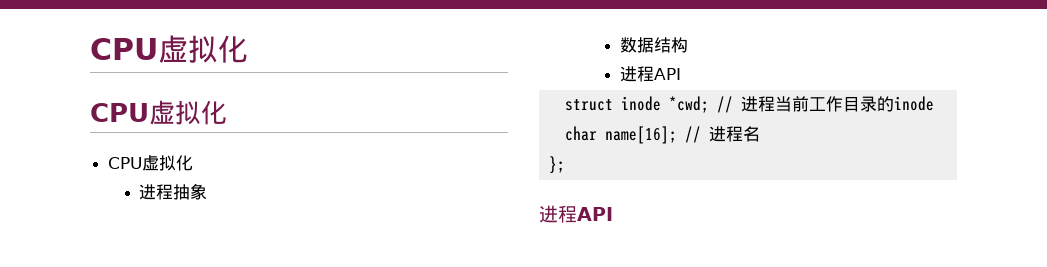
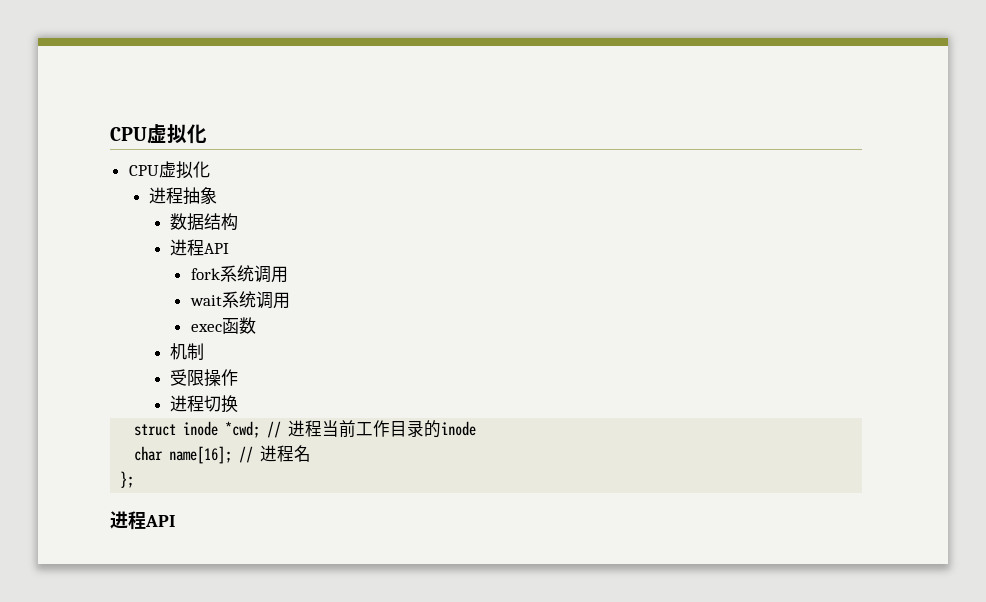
[90,35,248,63] [90,100,227,125] [108,155,194,171] CPU虚拟化 // CPU虚拟化 // CPU虚拟化 -> [110,124,207,144] [128,161,210,179] CPU虚拟化 // CPU虚拟化
(681, 74) none -> [190,265,288,283] [189,291,290,309] [190,317,256,334] [170,343,205,360] [170,369,239,387] [170,395,239,413] // fork系统调用 // wait系统调用 // exec函数 // 机制 // 受限操作 // 进程切换

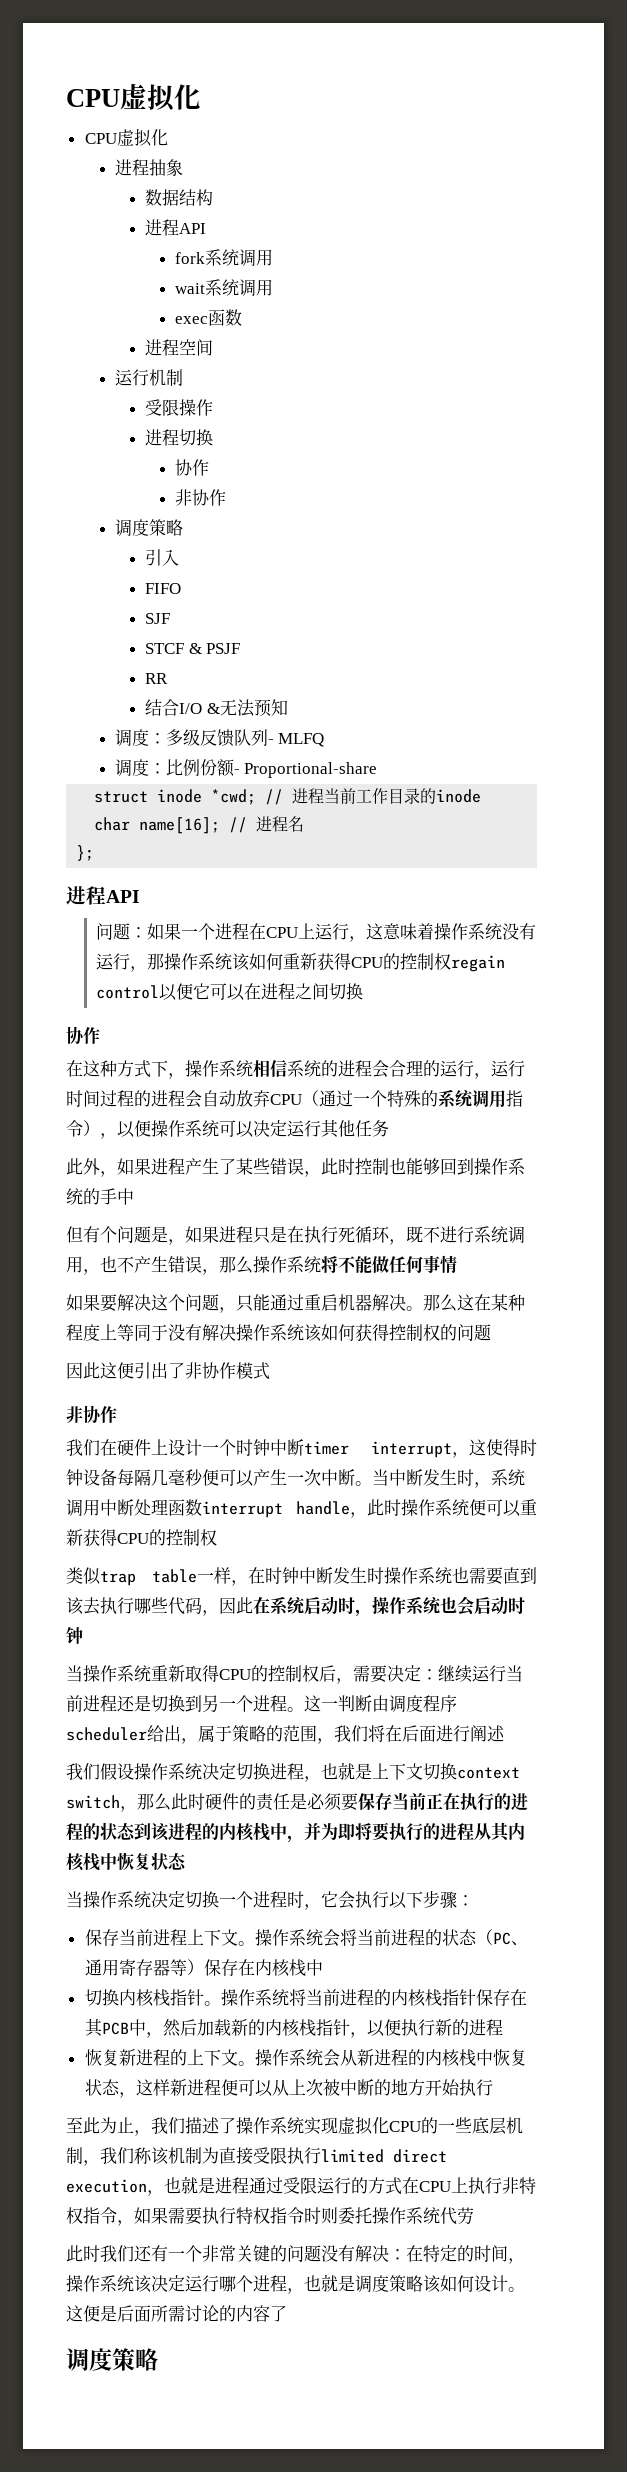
(256, 325) none -> [144,339,213,356] [114,369,149,386] 进程空间 // 运行
(239, 404) none -> [175,459,210,476] [175,489,227,506] [114,519,183,537] [144,549,179,566] [144,583,181,594] [144,613,170,624] [144,643,241,654] [144,673,168,684] [144,699,288,717] [114,729,325,747] [114,759,378,778] // 协作 // 非协作 // 调度策略 // 引入 // FIFO // SJF // STCF & PSJF // RR // 结合I/O &无法预知 // 调度：多级反馈队列- MLFQ // 调度：比例份额- Proportional-share
(175, 521) none -> [96,923,537,942] [96,953,506,972] [96,983,364,1001] [66,1026,100,1044] [66,1060,525,1079] [66,1089,523,1108] [66,1119,389,1139] [66,1158,525,1177] [66,1188,134,1205] [66,1226,525,1245] [66,1255,457,1275] [66,1294,525,1313] [66,1324,491,1342] [66,1362,270,1380] [66,1405,117,1423] [66,1439,537,1458] [66,1469,525,1488] [66,1499,537,1518] [66,1529,217,1546] [66,1567,537,1586] [66,1596,525,1617] [66,1627,83,1644] [66,1665,523,1684] [66,1695,457,1713] [66,1725,505,1744] [66,1762,520,1782] [66,1792,528,1812] [66,1822,525,1843] [66,1852,187,1871] [66,1890,474,1910] [84,1929,528,1947] [84,1959,323,1977] [84,1989,527,2007] [84,2018,503,2038] [84,2049,527,2067] [84,2079,493,2098] [66,2116,523,2136] [66,2147,447,2166] [66,2176,536,2196] [66,2207,474,2226] [66,2245,525,2264] [66,2274,525,2294] [66,2305,287,2322] [66,2348,158,2371] // 问题：如果一个进程在CPU上运行，这意味着操作系统没有运行，那操作系统该如何重新获得CPU的控制权regain control以便它可以在进程之间切换 // 协作 // 在这种方式下，操作系统相信系统的进程会合理的运行，运行时间过程的进程会自动放弃CPU（通过一个特殊的系统调用指令），以便操作系统可以决定运行其他任务 // 此外，如果进程产生了某些错误，此时控制也能够回到操作系统的手中 // 但有个问题是，如果进程只是在执行死循环，既不进行系统调用，也不产生错误，那么操作系统将不能做任何事情 // 如果要解决这个问题，只能通过重启机器解决。那么这在某种程度上等同于没有解决操作系统该如何获得控制权的问题 // 因此这便引出了非协作模式 // 非协作 // 我们在硬件上设计一个时钟中断timer interrupt，这使得时钟设备每隔几毫秒便可以产生一次中断。当中断发生时，系统调用中断处理函数interrupt handle，此时操作系统便可以重新获得CPU的控制权 // 类似trap table一样，在时钟中断发生时操作系统也需要直到该去执行哪些代码，因此在系统启动时，操作系统也会启动时钟 // 当操作系统重新取得CPU的控制权后，需要决定：继续运行当前进程还是切换到另一个进程。这一判断由调度程序scheduler给出，属于策略的范围，我们将在后面进行阐述 // 我们假设操作系统决定切换进程，也就是上下文切换context switch，那么此时硬件的责任是必须要保存当前正在执行的进程的状态到该进程的内核栈中，并为即将要执行的进程从其内核栈中恢复状态 // 当操作系统决定切换一个进程时，它会执行以下步骤： // 保存当前进程上下文。操作系统会将当前进程的状态（PC、通用寄存器等）保存在内核栈中 // 切换内核栈指针。操作系统将当前进程的内核栈指针保存在其PCB中，然后加载新的内核栈指针，以便执行新的进程 // 恢复新进程的上下文。操作系统会从新进程的内核栈中恢复状态，这样新进程便可以从上次被中断的地方开始执行 // 至此为止，我们描述了操作系统实现虚拟化CPU的一些底层机制，我们称该机制为直接受限执行limited direct execution，也就是进程通过受限运行的方式在CPU上执行非特权指令，如果需要执行特权指令时则委托操作系统代劳 // 此时我们还有一个非常关键的问题没有解决：在特定的时间，操作系统该决定运行哪个进程，也就是调度策略该如何设计。这便是后面所需讨论的内容了 // 调度策略

